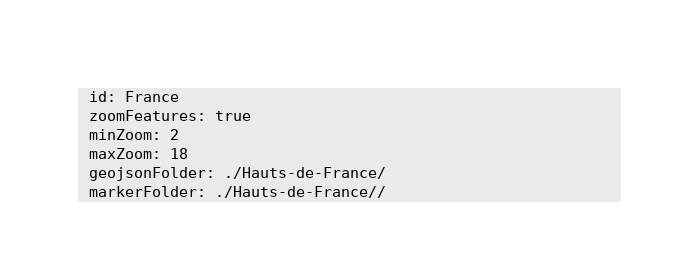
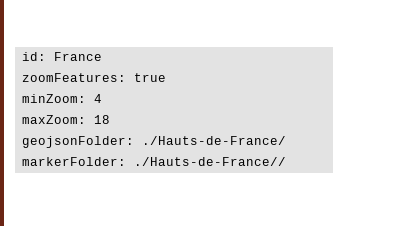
[170,129,180,140] 2 -> [94,94,103,103] 4

